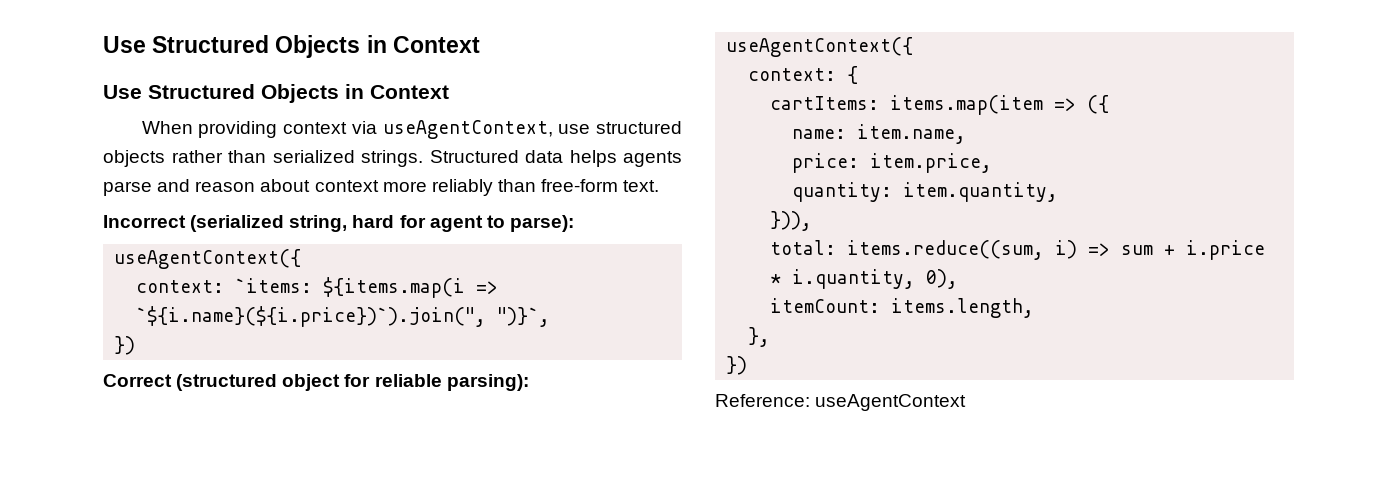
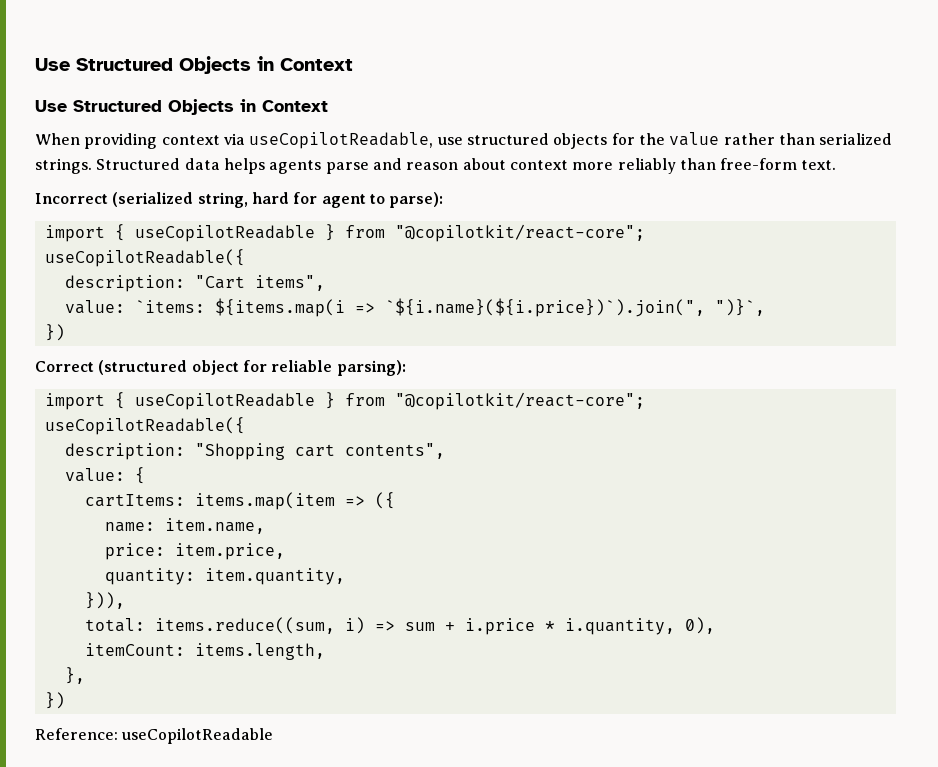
[382,120,553,139] useAgentContext, -> [249,132,434,149] useCopilotReadable,
(165, 158) none -> [611,132,720,146] for the value
[114,249,302,269] [136,280,225,293] useAgentContext({ // context: -> [44,224,645,242] [44,249,245,267] [64,275,325,292] [64,300,125,314] import { useCopilotReadable } from "@copilotkit/react-core"; // useCopilotReadable({ // description: "Cart items", // value:
[726,37,914,57] [748,68,837,81] useAgentContext({ // context: -> [44,392,645,410] [44,417,245,435] [64,443,445,460] [64,468,125,482] import { useCopilotReadable } from "@copilotkit/react-core"; // useCopilotReadable({ // description: "Shopping cart contents", // value:
[815,394,967,411] useAgentContext -> [122,728,274,744] useCopilotReadable

